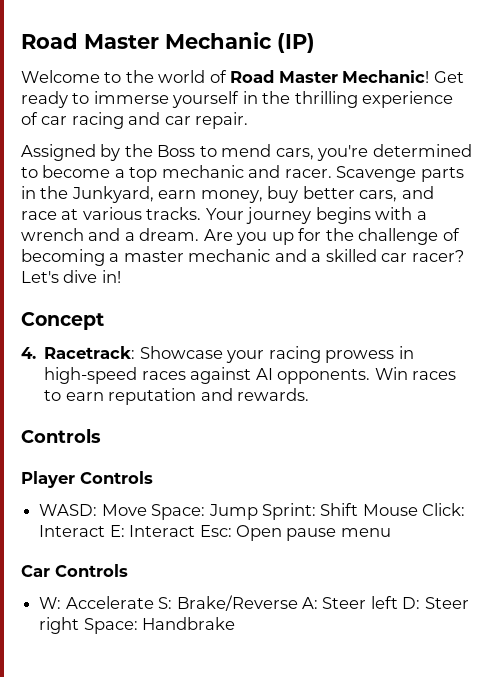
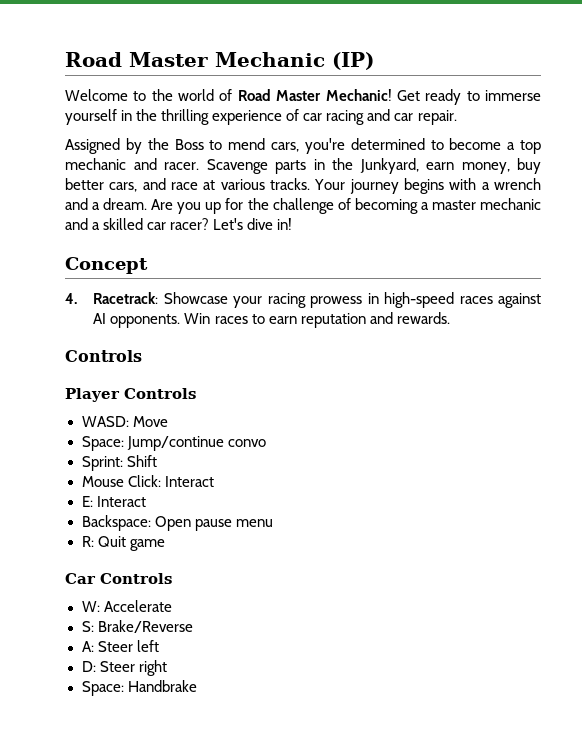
[151,504,258,520] Space: Jump -> [81,436,266,451] // Space: Jump/continue convo //
(359, 509) none -> (157, 461) //
(106, 531) none -> (214, 481) //
[199,525,232,537] Esc: -> [81,515,151,531] // Backspace:
(391, 532) none -> [81,536,165,551] // R: Quit game
(154, 602) none -> (172, 606) //
(298, 603) none -> (193, 626) //
(398, 602) none -> (159, 646) //
(80, 625) none -> (167, 668) //

